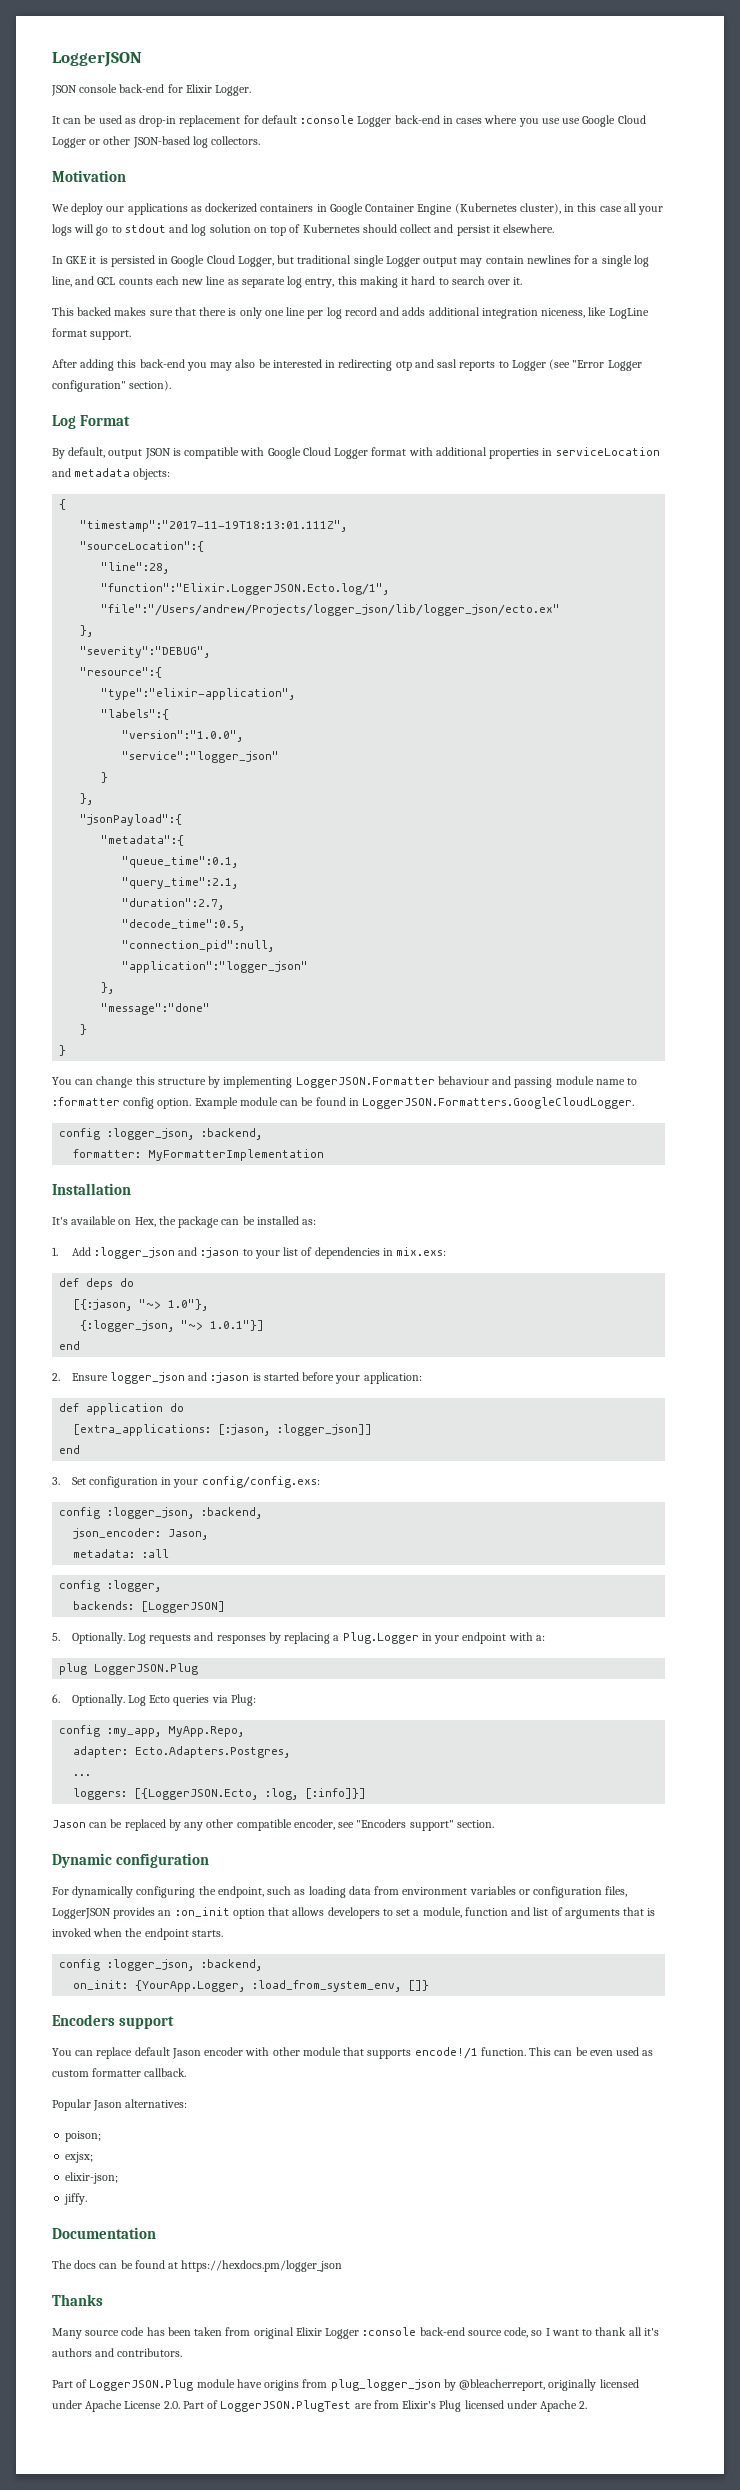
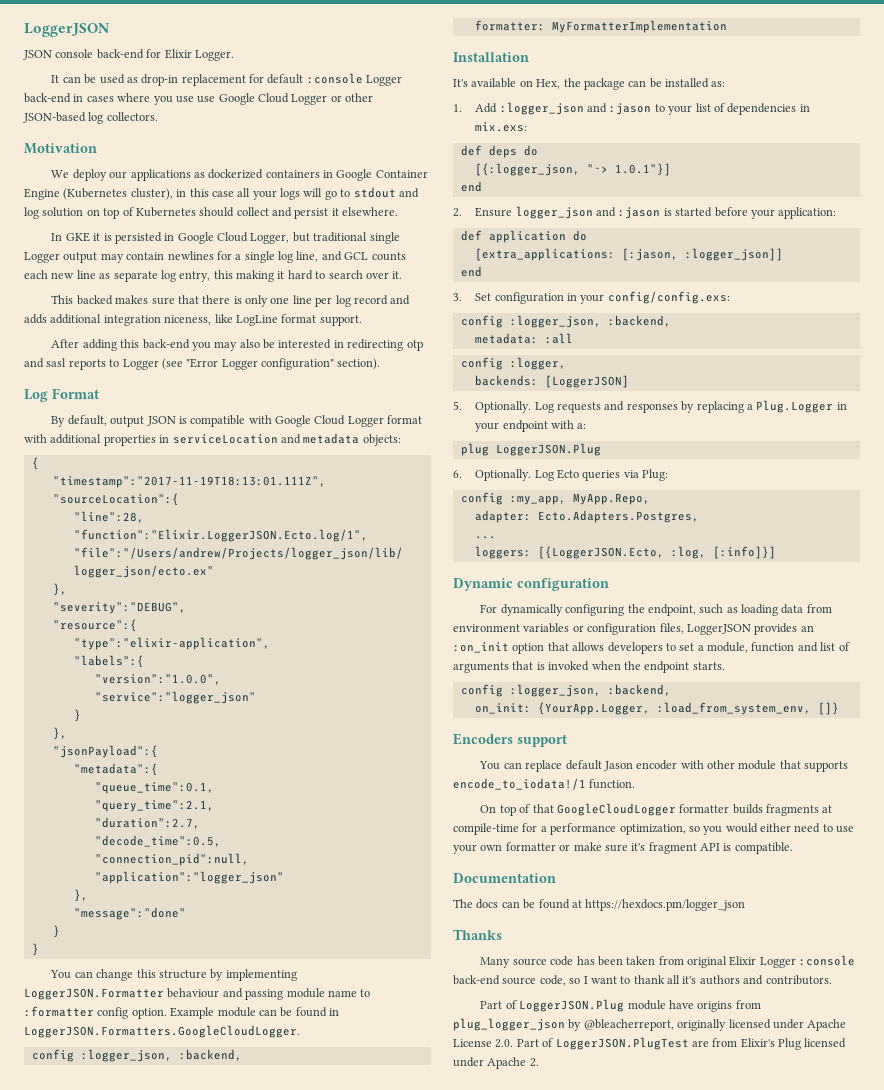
[73,1299,209,1311] [80,1320,175,1332] [{:jason, "~> 1.0"}, // {:logger_json, -> [474,163,580,176] [{:logger_json,
[73,1528,209,1540] // json_encoder: Jason, -> (671, 321) none
[52,1819,494,1831] // Jason can be replaced by any other compatible encoder, see "Encoders support" section. -> (776, 552) none
[414,2047,478,2059] encode!/1 -> [453,778,586,790] encode_to_iodata!/1
[529,2047,654,2056] [52,2068,187,2077] [52,2099,188,2111] [65,2131,102,2142] [65,2152,94,2163] [65,2172,119,2184] [64,2193,88,2205] This can be even used as custom formatter callback. // Popular Jason alternatives: // poison; // exjsx; // elixir-json; // jiffy. -> [480,803,833,816] [453,823,855,835] [453,842,793,854] // On top of that GoogleCloudLogger formatter builds fragments at compile-time for a performance optimization, so you would either need to use your own formatter or make sure it's fragment API is compatible.

